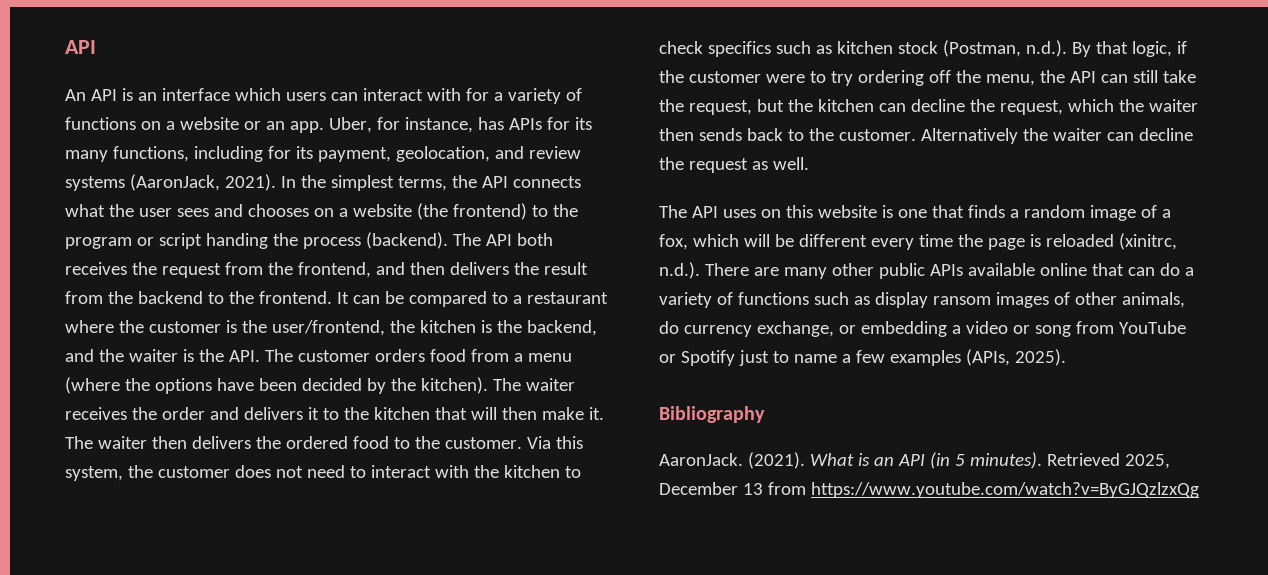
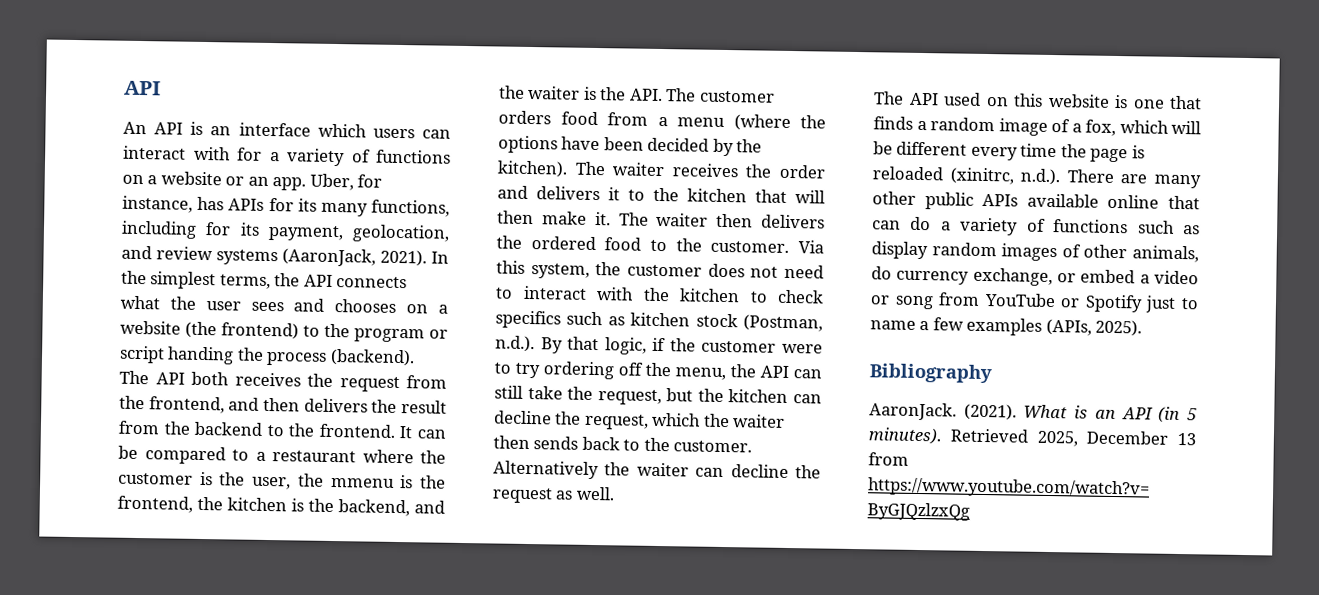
[271,320,385,336] user/frontend, -> [252,473,446,490] [117,495,193,513] user, the mmenu is the frontend,
[722,209,756,218] uses -> [943,92,981,106] used
[932,296,991,305] ransom -> [931,242,997,257] random
[860,321,947,337] embedding -> [1080,269,1136,284] embed

